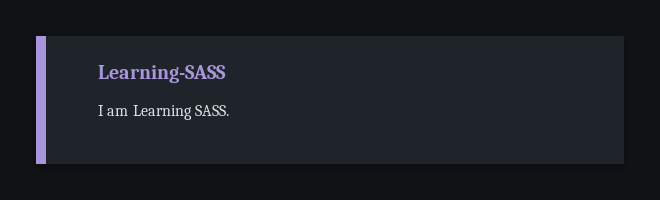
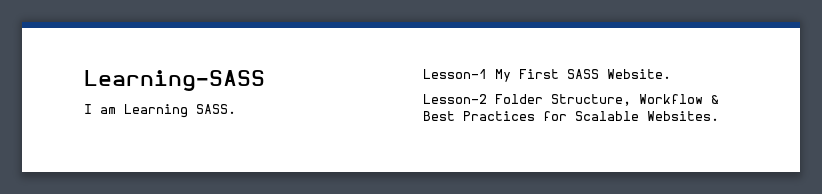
(229, 110) none -> [423,69,671,82] [423,94,719,106] [423,111,719,121] // Lesson-1 My First SASS Website. // Lesson-2 Folder Structure, Workflow & Best Practices for Scalable Websites.

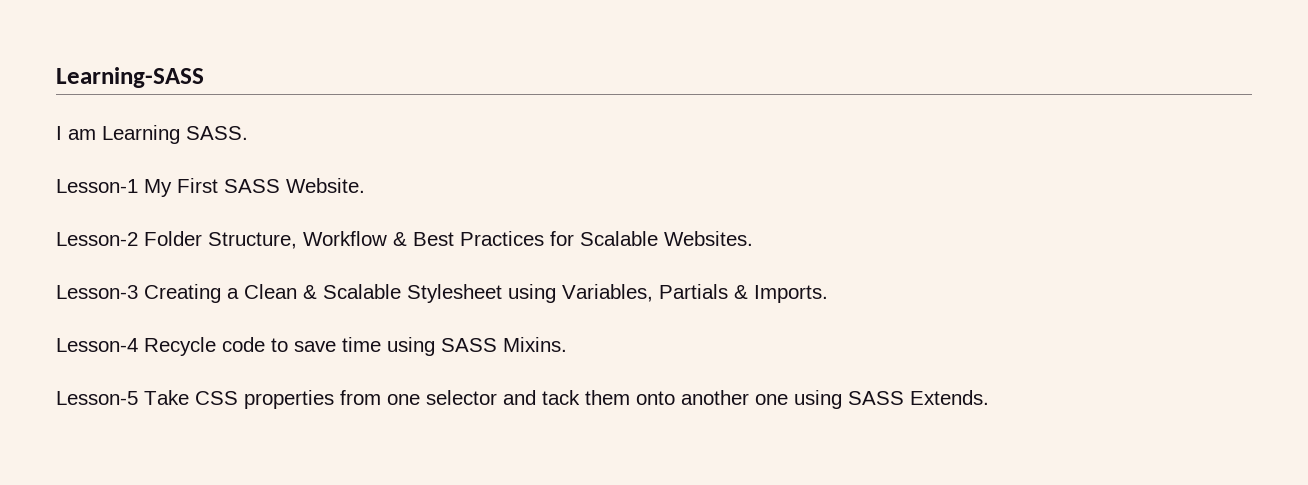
(719, 116) none -> [56,284,828,303] [56,337,567,356] [56,390,989,409] // Lesson-3 Creating a Clean & Scalable Stylesheet using Variables, Partials & Imports. // Lesson-4 Recycle code to save time using SASS Mixins. // Lesson-5 Take CSS properties from one selector and tack them onto another one using SASS Extends.

